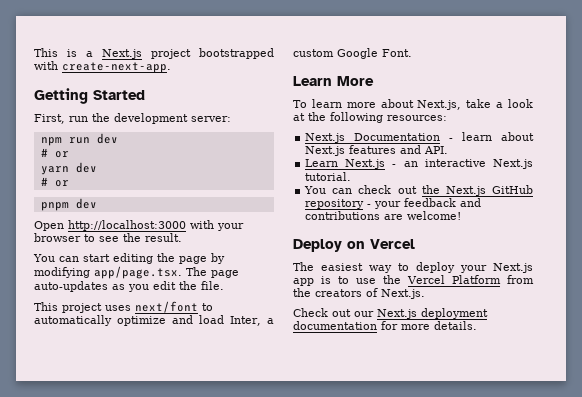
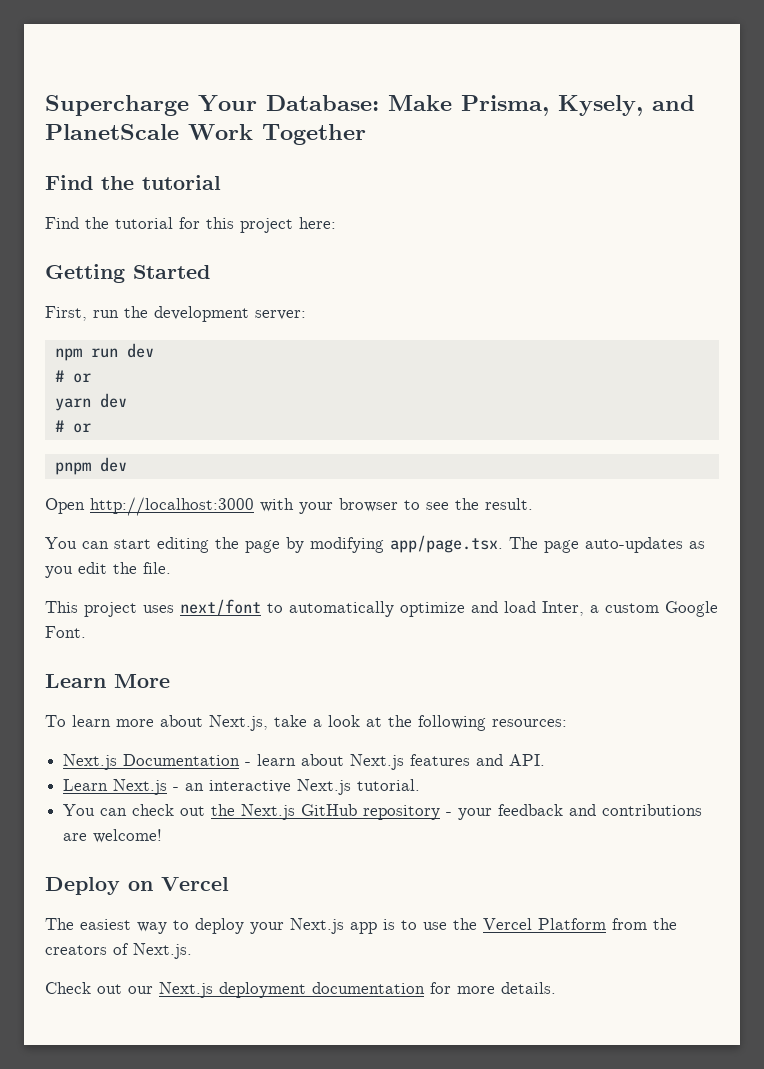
[34,48,274,59] [34,61,171,73] This is a Next.js project bootstrapped with create-next-app. -> [45,95,695,116] [45,124,366,145] [45,175,221,190] [45,217,336,233] Supercharge Your Database: Make Prisma, Kysely, and PlanetScale Work Together // Find the tutorial // Find the tutorial for this project here:

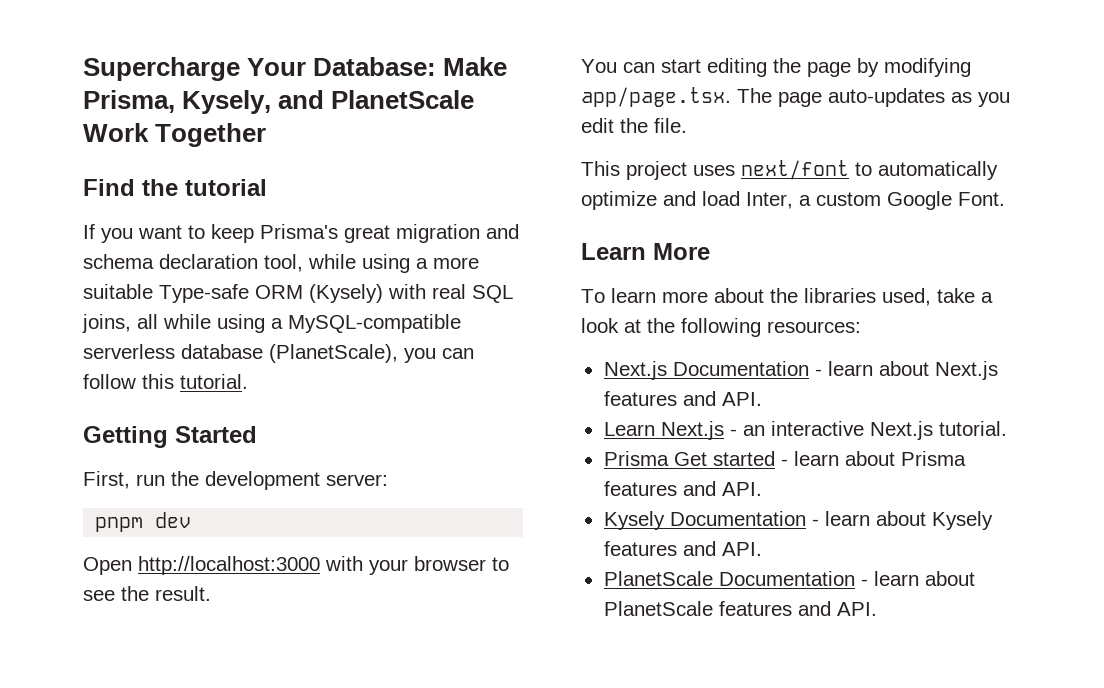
[45,217,336,233] Find the tutorial for this project here: -> [83,224,519,243] [83,254,479,273] [83,284,513,303] [82,314,461,333] [83,344,474,363] [83,374,248,389] If you want to keep Prisma's great migration and schema declaration tool, while using a more suitable Type-safe ORM (Kysely) with real SQL joins, all while using a MySQL-compatible serverless database (PlanetScale), you can follow this tutorial.
[54,343,154,361] [54,370,91,383] [54,393,127,411] [54,420,91,433] // npm run dev // # or // yarn dev // # or -> (388, 480) none
[209,715,268,731] Next.js, -> [770,288,931,306] the libraries used,
[63,804,703,820] [63,829,163,843] [45,877,229,895] [45,918,677,934] [45,943,192,959] [45,982,556,998] You can check out the Next.js GitHub repository - your feedback and contributions are welcome! // Deploy on Vercel // The easiest way to deploy your Next.js app is to use the Vercel Platform from the creators of Next.js. // Check out our Next.js deployment documentation for more details. -> [603,451,966,466] [603,481,762,496] [603,511,993,530] [603,541,762,556] [603,571,975,586] [603,601,877,616] Prisma Get started - learn about Prisma features and API. // Kysely Documentation - learn about Kysely features and API. // PlanetScale Documentation - learn about PlanetScale features and API.

